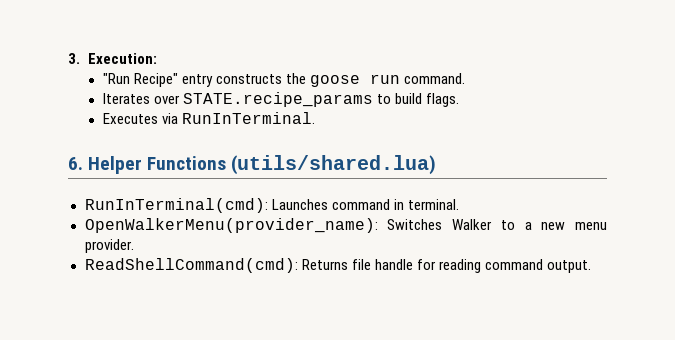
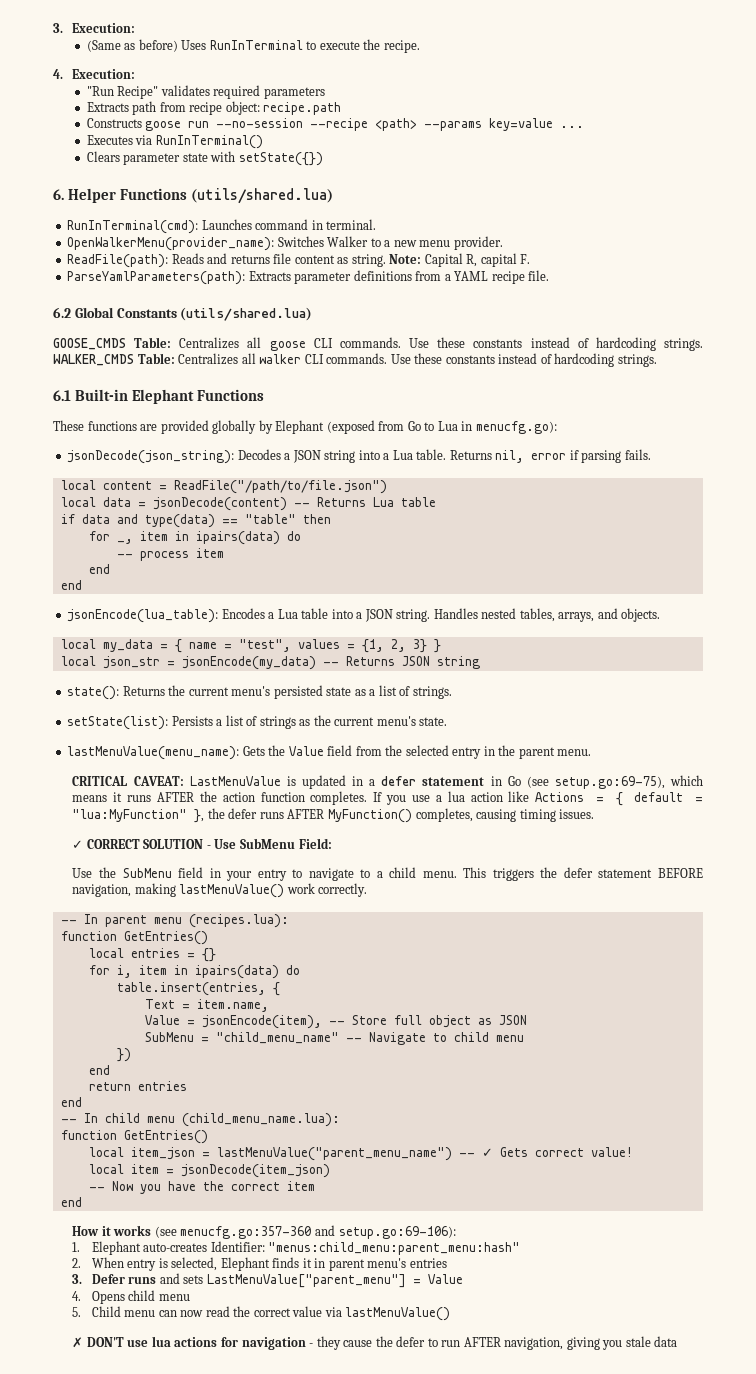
[102,73,465,87] [102,92,459,107] [102,112,315,124] "Run Recipe" entry constructs the goose run command. // Iterates over STATE.recipe_params to build flags. // Executes via RunInTerminal. -> [86,39,420,53] [53,69,136,79] [86,85,325,99] [86,101,342,115] [86,118,585,131] [86,135,263,149] [86,151,323,166] (Same as before) Uses RunInTerminal to execute the recipe. // 4. Execution: // "Run Recipe" validates required parameters // Extracts path from recipe object: recipe.path // Constructs goose run --no-session --recipe <path> --params key=value ... // Executes via RunInTerminal() // Clears parameter state with setState({})
[84,258,591,273] ReadShellCommand(cmd): Returns file handle for reading command output. -> [67,253,531,268] [67,270,550,285] [53,307,313,321] [53,337,703,351] [53,353,657,367] [53,389,265,404] [53,420,557,434] [67,449,651,464] [60,480,387,494] [60,497,436,511] [60,514,331,528] [88,531,301,545] [116,548,224,561] [88,564,110,574] [60,580,82,590] [67,608,661,623] [60,639,441,653] [60,656,480,670] [67,685,452,700] [67,715,448,730] [67,745,592,760] [72,775,703,789] [72,791,704,806] [72,808,595,823] [72,838,332,849] [72,867,703,881] [72,883,368,898] [60,914,289,928] [60,931,208,945] [88,948,216,962] [88,965,300,979] [116,982,280,996] [144,999,269,1012] [144,1015,527,1029] [144,1032,524,1045] [116,1048,131,1062] [88,1065,110,1075] [88,1081,187,1091] [60,1097,82,1107] [60,1113,340,1127] [60,1130,208,1144] [88,1147,633,1161] [88,1164,330,1178] [88,1181,315,1194] [60,1197,82,1207] [72,1225,456,1239] [72,1241,521,1255] [72,1257,447,1271] [72,1273,463,1288] [72,1290,190,1304] [72,1306,451,1321] [72,1336,678,1350] ReadFile(path): Reads and returns file content as string. Note: Capital R, capital F. // ParseYamlParameters(path): Extracts parameter definitions from a YAML recipe file. // 6.2 Global Constants (utils/shared.lua) // GOOSE_CMDS Table: Centralizes all goose CLI commands. Use these constants instead of hardcoding strings. WALKER_CMDS Table: Centralizes all walker CLI commands. Use these constants instead of hardcoding strings. // 6.1 Built-in Elephant Functions // These functions are provided globally by Elephant (exposed from Go to Lua in menucfg.go): // jsonDecode(json_string): Decodes a JSON string into a Lua table. Returns nil, error if parsing fails. // local content = ReadFile("/path/to/file.json") // local data = jsonDecode(content) -- Returns Lua table // if data and type(data) == "table" then // for _, item in ipairs(data) do // -- process item // end // end // jsonEncode(lua_table): Encodes a Lua table into a JSON string. Handles nested tables, arrays, and objects. // local my_data = { name = "test", values = {1, 2, 3} } // local json_str = jsonEncode(my_data) -- Returns JSON string // state(): Returns the current menu's persisted state as a list of strings. // setState(list): Persists a list of strings as the current menu's state. // lastMenuValue(menu_name): Gets the Value field from the selected entry in the parent menu. // CRITICAL CAVEAT: LastMenuValue is updated in a defer statement in Go (see setup.go:69-75), which means it runs AFTER the action function completes. If you use a lua action like Actions = { default = "lua:MyFunction" }, the defer runs AFTER MyFunction() completes, causing timing issues. // ✓ CORRECT SOLUTION - Use SubMenu Field: // Use the SubMenu field in your entry to navigate to a child menu. This triggers the defer statement BEFORE navigation, making lastMenuValue() work correctly. // -- In parent menu (recipes.lua): // function GetEntries() // local entries = {} // for i, item in ipairs(data) do // table.insert(entries, { // Text = item.name, // Value = jsonEncode(item), -- Store full object as JSON // SubMenu = "child_menu_name" -- Navigate to child menu // }) // end // return entries // end // -- In child menu (child_menu_name.lua): // function GetEntries() // local item_json = lastMenuValue("parent_menu_name") -- ✓ Gets correct value! // local item = jsonDecode(item_json) // -- Now you have the correct item // end // How it works (see menucfg.go:357-360 and setup.go:69-106): // 1. Elephant auto-creates Identifier: "menus:child_menu:parent_menu:hash" // 2. When entry is selected, Elephant finds it in parent menu's entries // 3. Defer runs and sets LastMenuValue["parent_menu"] = Value // 4. Opens child menu // 5. Child menu can now read the correct value via lastMenuValue() // ✗ DON'T use lua actions for navigation - they cause the defer to run AFTER navigation, giving you stale data

